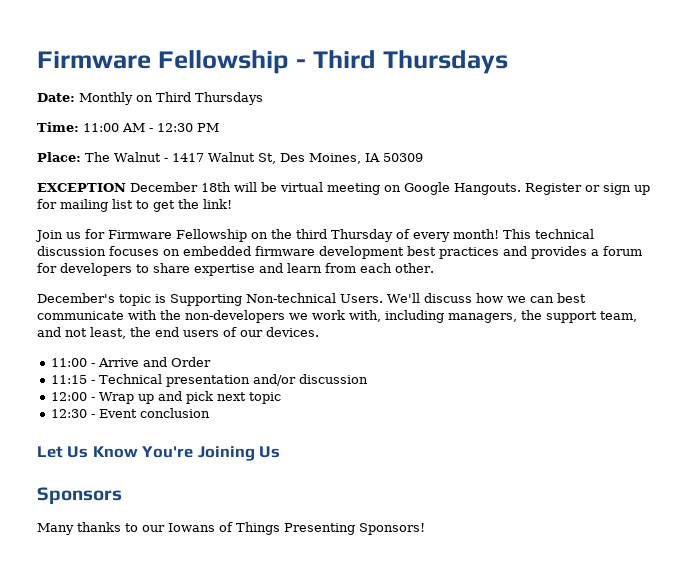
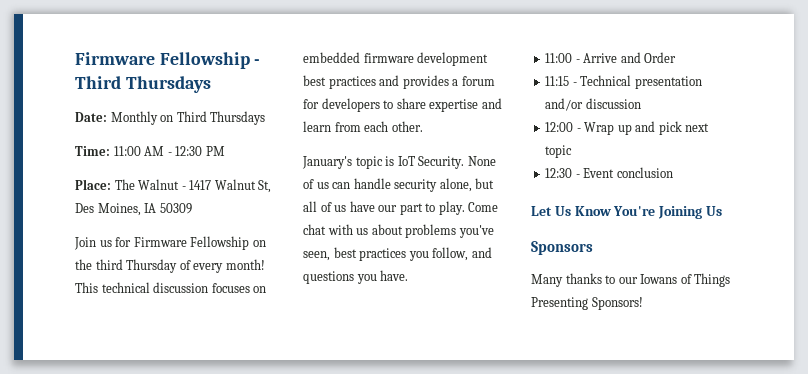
[37,182,650,195] [37,199,232,212] // EXCEPTION December 18th will be virtual meeting on Google Hangouts. Register or sign up for mailing list to get the link! -> (192, 208) none
[37,293,115,303] December's -> [302,156,352,169] January's
[170,293,586,306] [37,310,637,323] [37,327,319,339] Supporting Non-technical Users. We'll discuss how we can best communicate with the non-developers we work with, including managers, the support team, and not least, the end users of our devices. -> [397,156,496,169] [303,178,495,192] [303,201,499,215] [303,224,494,238] [303,247,492,261] [303,270,409,284] IoT Security. None of us can handle security alone, but all of us have our part to play. Come chat with us about problems you've seen, best practices you follow, and questions you have.

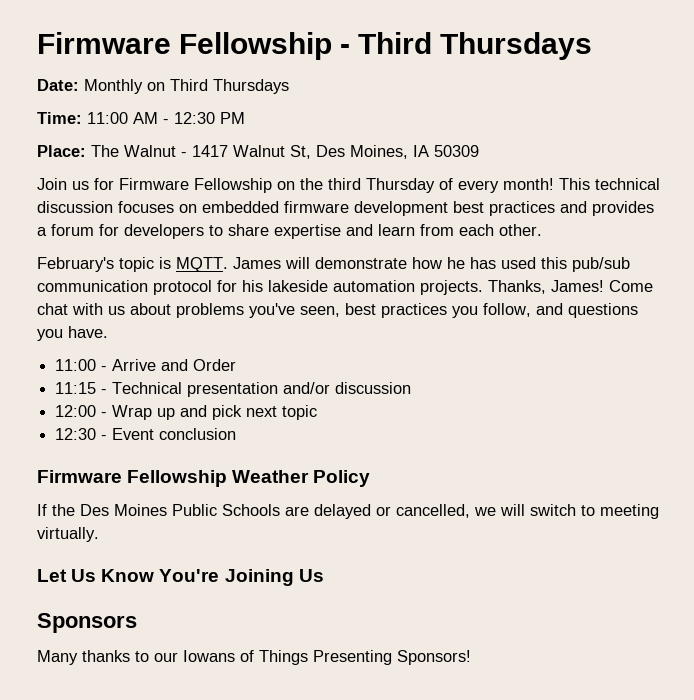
[302,156,352,169] January's -> [37,257,114,272] February's
[397,156,496,169] [303,178,495,192] [303,201,465,215] IoT Security. None of us can handle security alone, but all of us have our part to play. -> [176,257,630,272] [37,280,604,295] MQTT. James will demonstrate how he has used this pub/sub communication protocol for his lakeside automation projects. Thanks, James!
(673, 172) none -> [37,470,371,487] [37,504,659,519] [37,527,99,542] // Firmware Fellowship Weather Policy // If the Des Moines Public Schools are delayed or cancelled, we will switch to meeting virtually.

